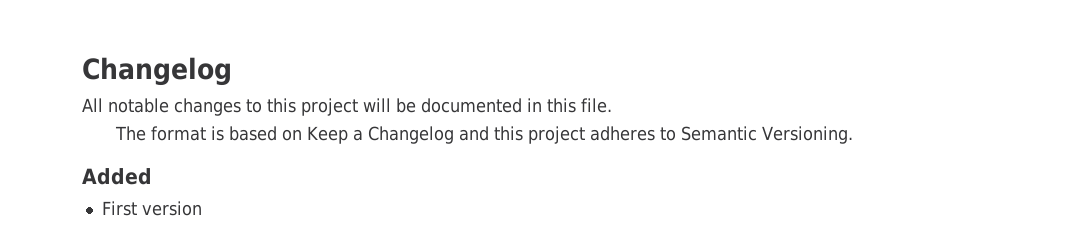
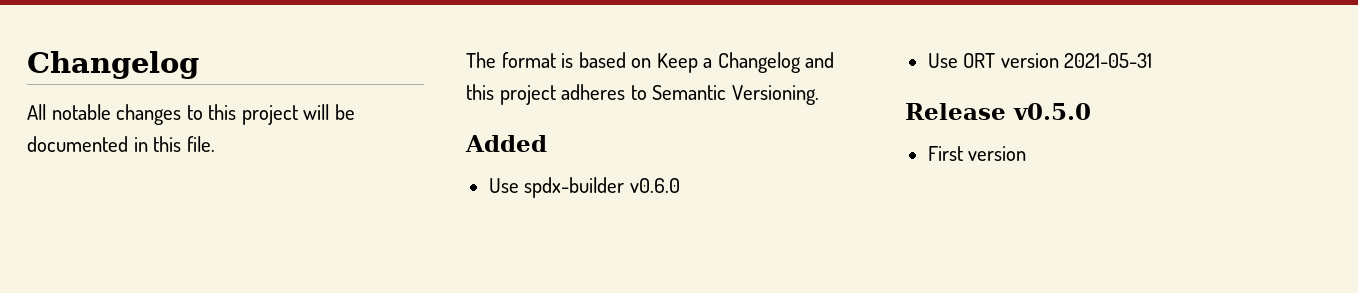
(152, 176) none -> [488,177,680,198] [927,53,1153,68] [905,103,1091,120] // Use spdx-builder v0.6.0 // Use ORT version 2021-05-31 // Release v0.5.0

